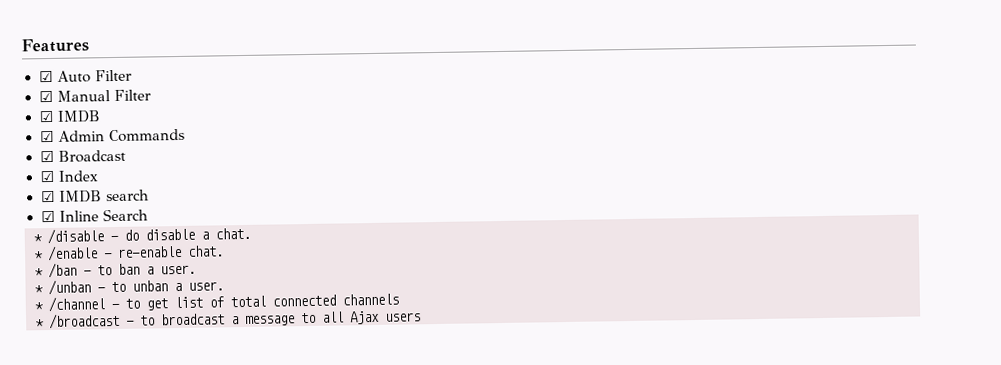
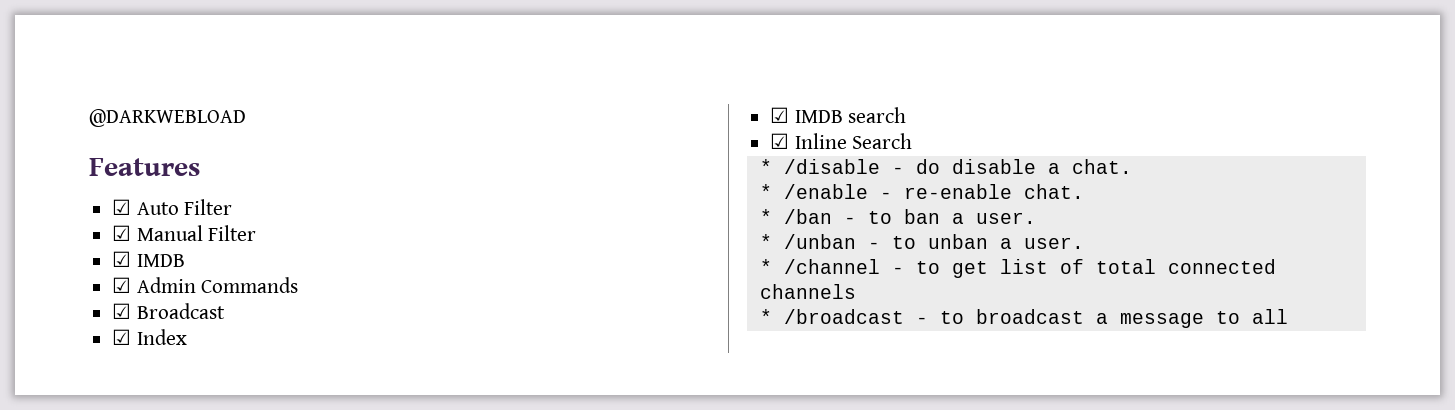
(21, 45) none -> [89,109,246,127] @DARKWEBLOAD //
[349,310,421,325] Ajax users -> (1288, 316) none

